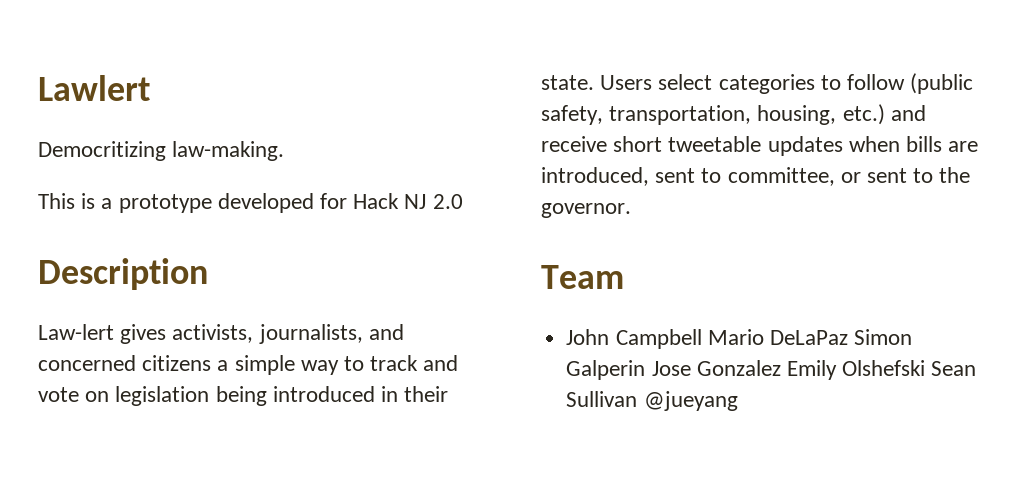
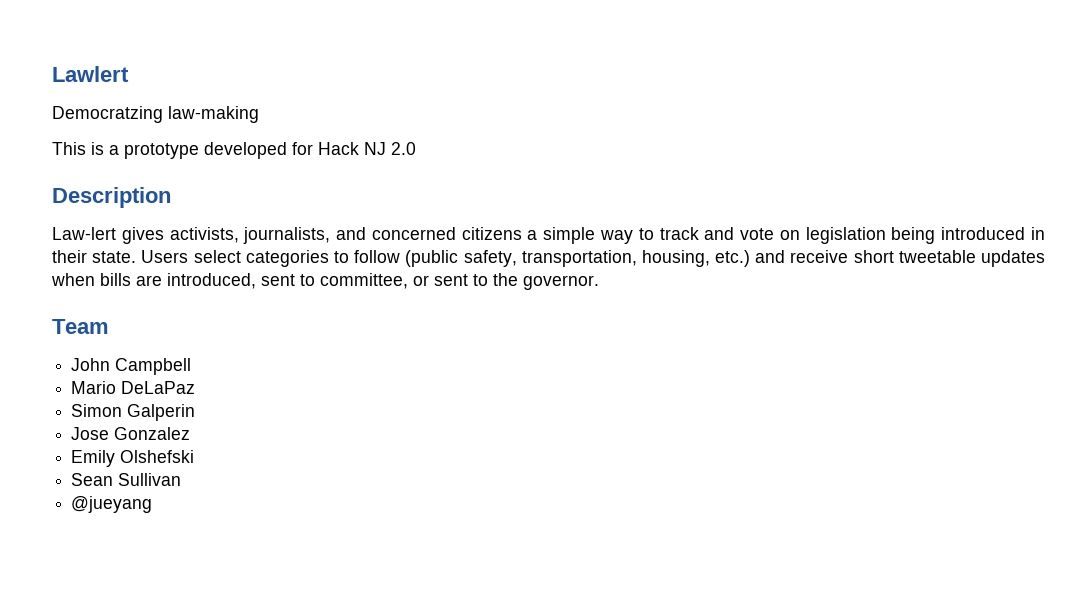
[38,141,285,161] Democritizing law-making. -> [52,106,259,123] Democratzing law-making
(702, 339) none -> (192, 366) //
(848, 337) none -> (196, 387) //
(646, 370) none -> (196, 412) //
(781, 368) none -> (191, 433) //
(926, 368) none -> (195, 456) //
(638, 399) none -> (182, 479) //

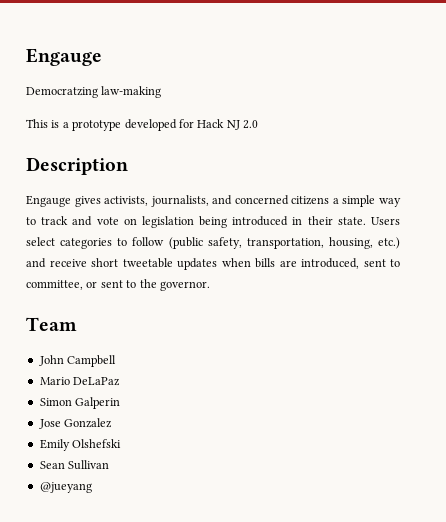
[52,66,129,82] Lawlert -> [26,48,102,66] Engauge
[52,227,116,240] Law-lert -> [26,195,71,207] Engauge

